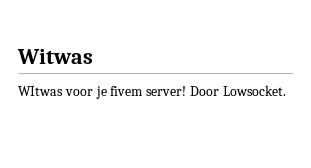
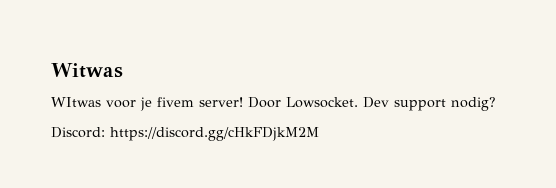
(286, 90) none -> [363,97,496,111] [51,127,319,141] Dev support nodig? // Discord: https://discord.gg/cHkFDjkM2M

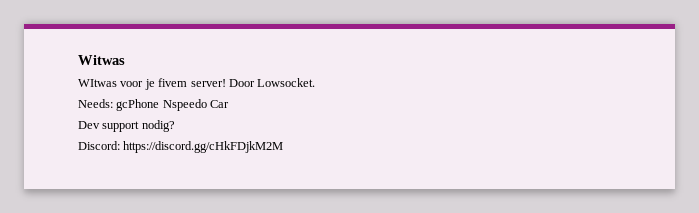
(358, 102) none -> [78,99,230,111] // Needs: gcPhone Nspeedo Car //

